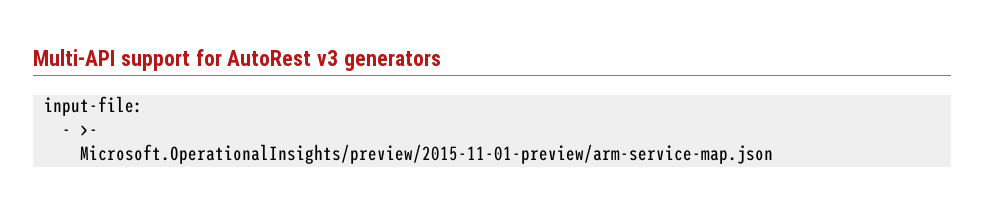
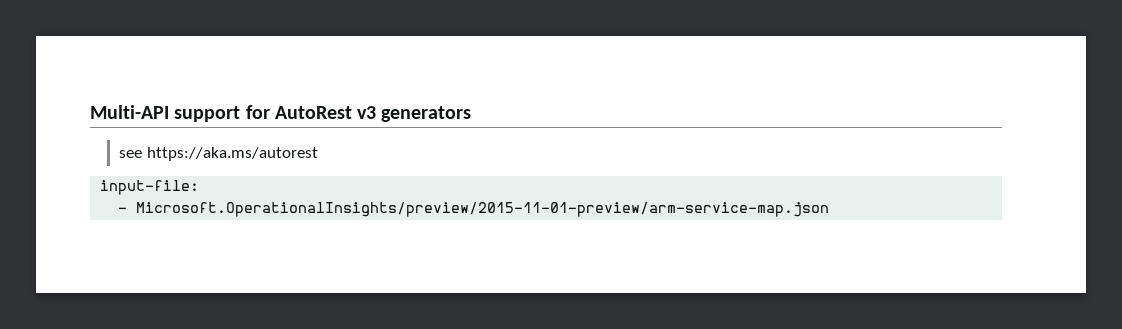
(442, 61) none -> [119,147,318,161] // see https://aka.ms/autorest
[79,125,98,136] >- // -> (128, 210) none

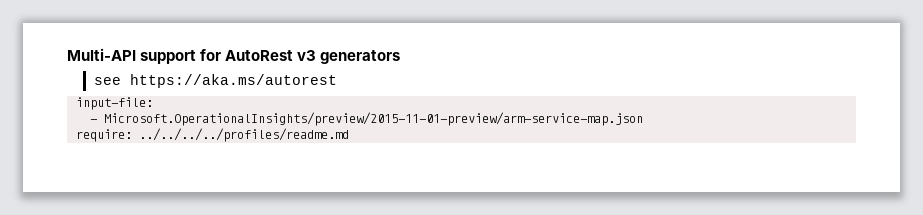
(830, 209) none -> [75,128,349,142] // require: ../../../../profiles/readme.md

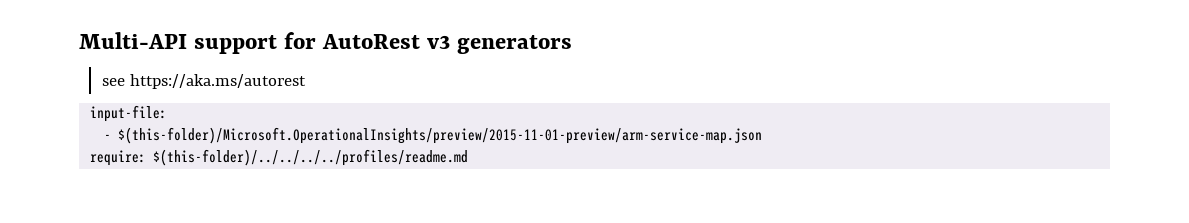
[103,112,643,126] Microsoft.OperationalInsights/preview/2015-11-01-preview/arm-service-map.json -> [118,127,763,144] $(this-folder)/Microsoft.OperationalInsights/preview/2015-11-01-preview/arm-service-map.json
[138,128,349,142] ../../../../profiles/readme.md -> [153,149,469,166] $(this-folder)/../../../../profiles/readme.md

